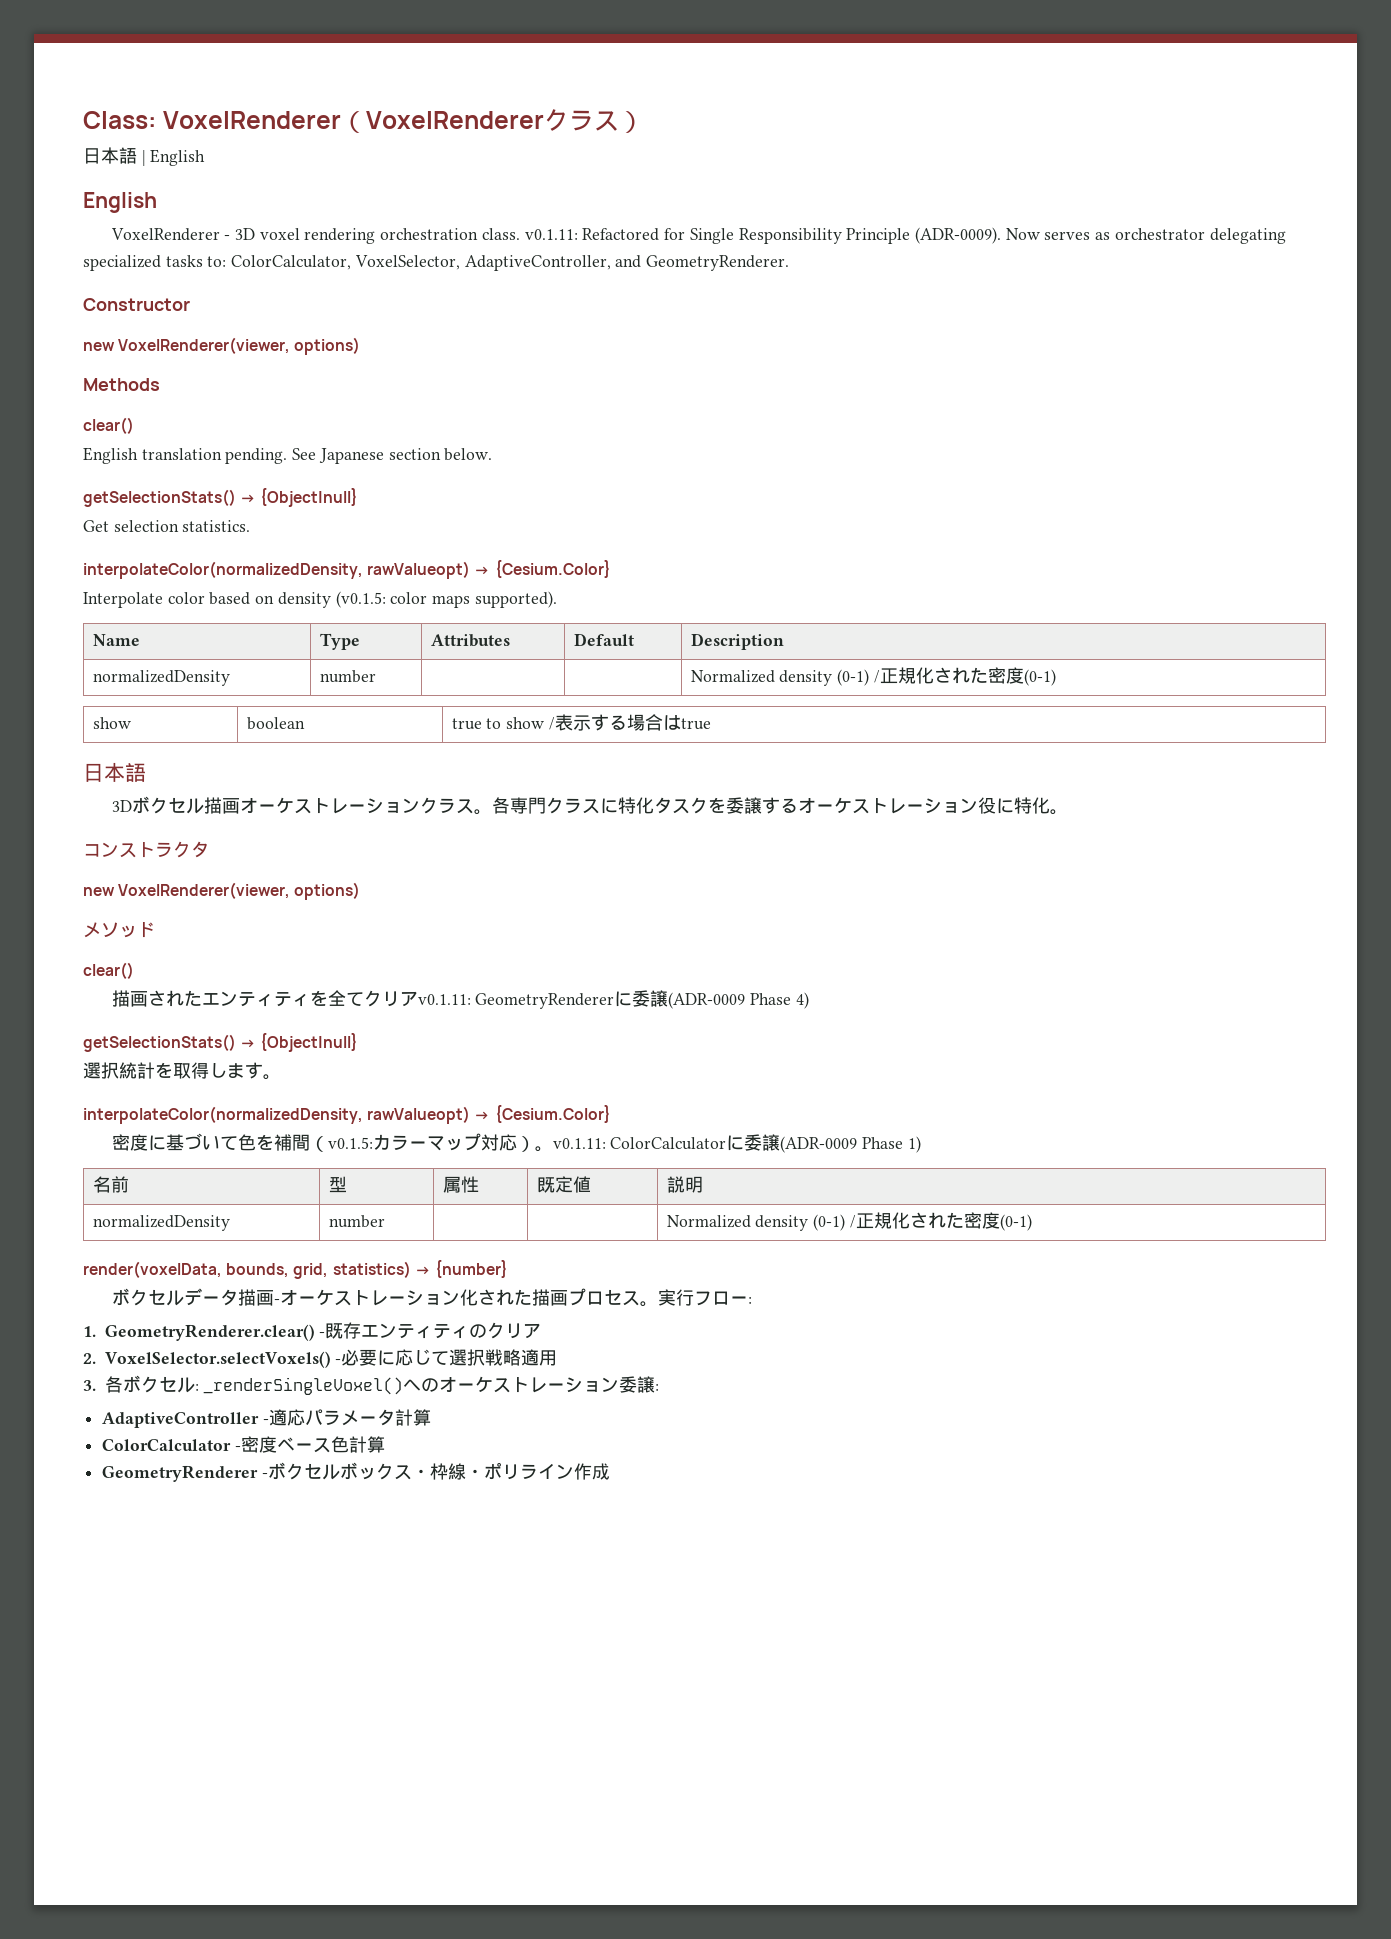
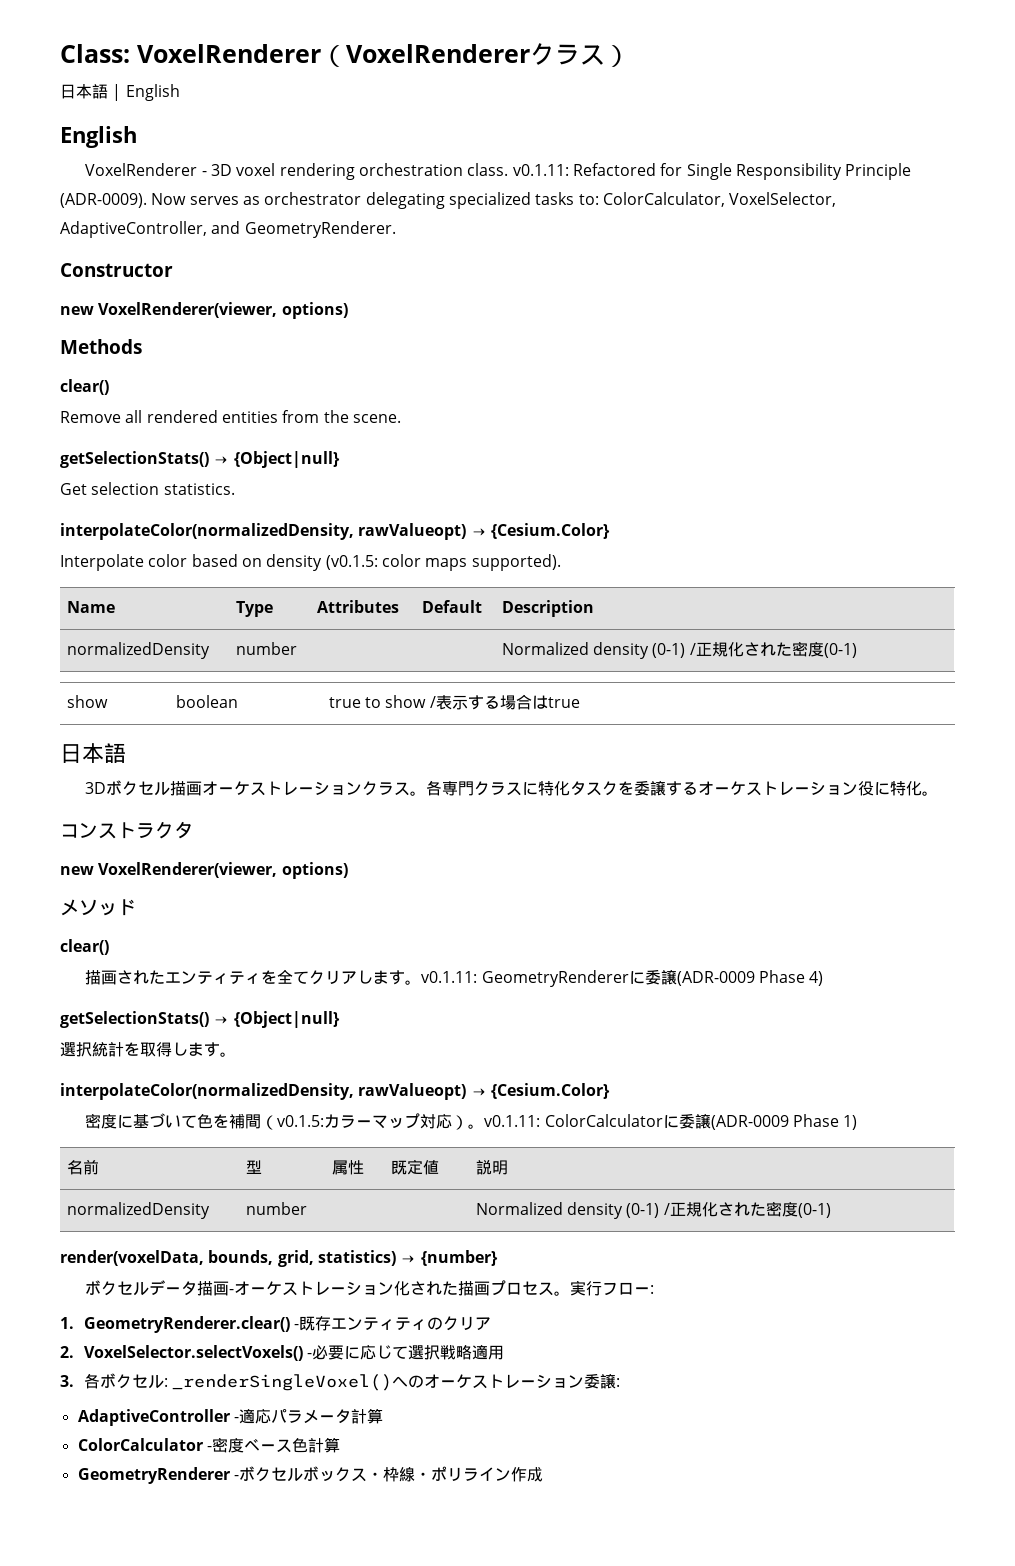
[83,447,493,464] English translation pending. See Japanese section below. -> [60,410,401,423] Remove all rendered entities from the scene.
(418, 999) none -> [357,970,422,985] します。

